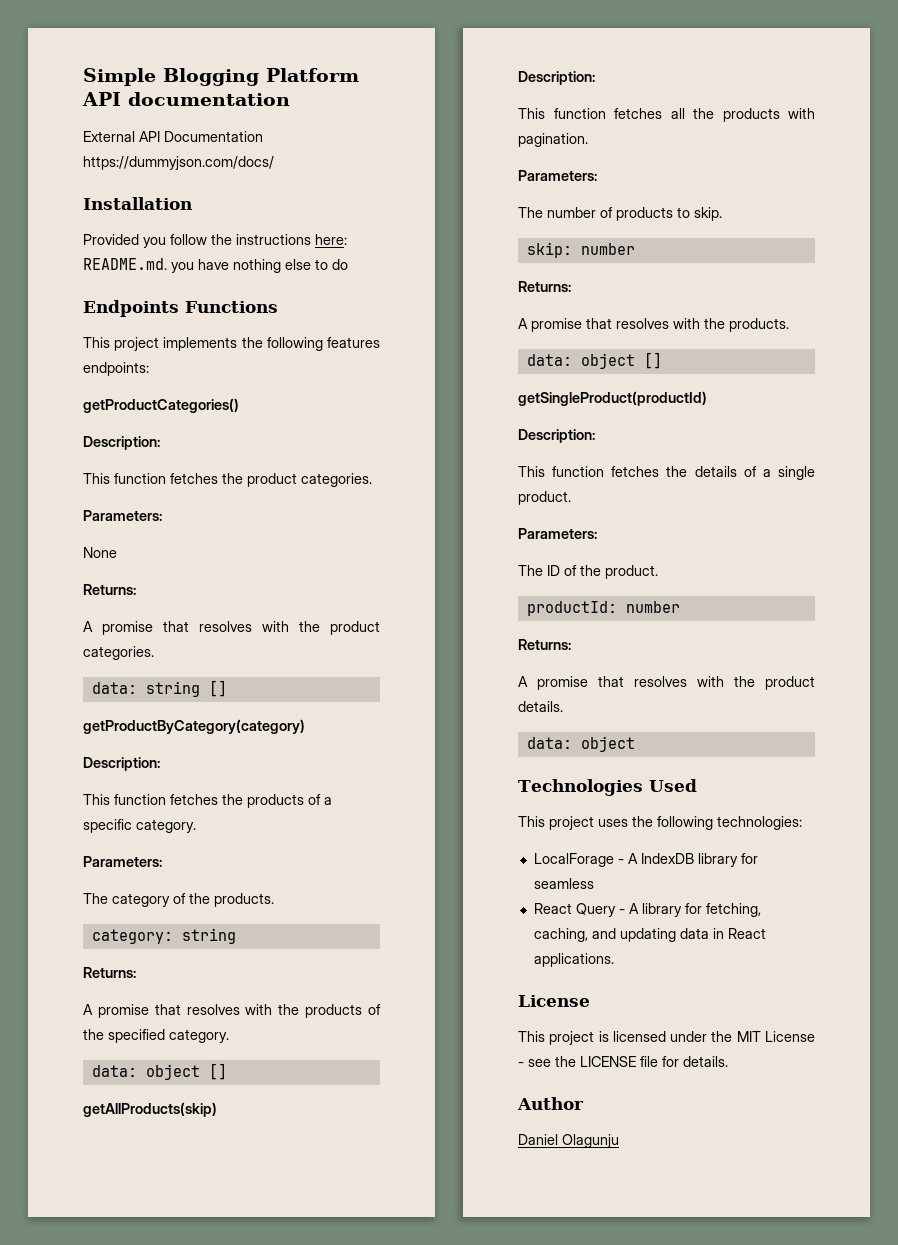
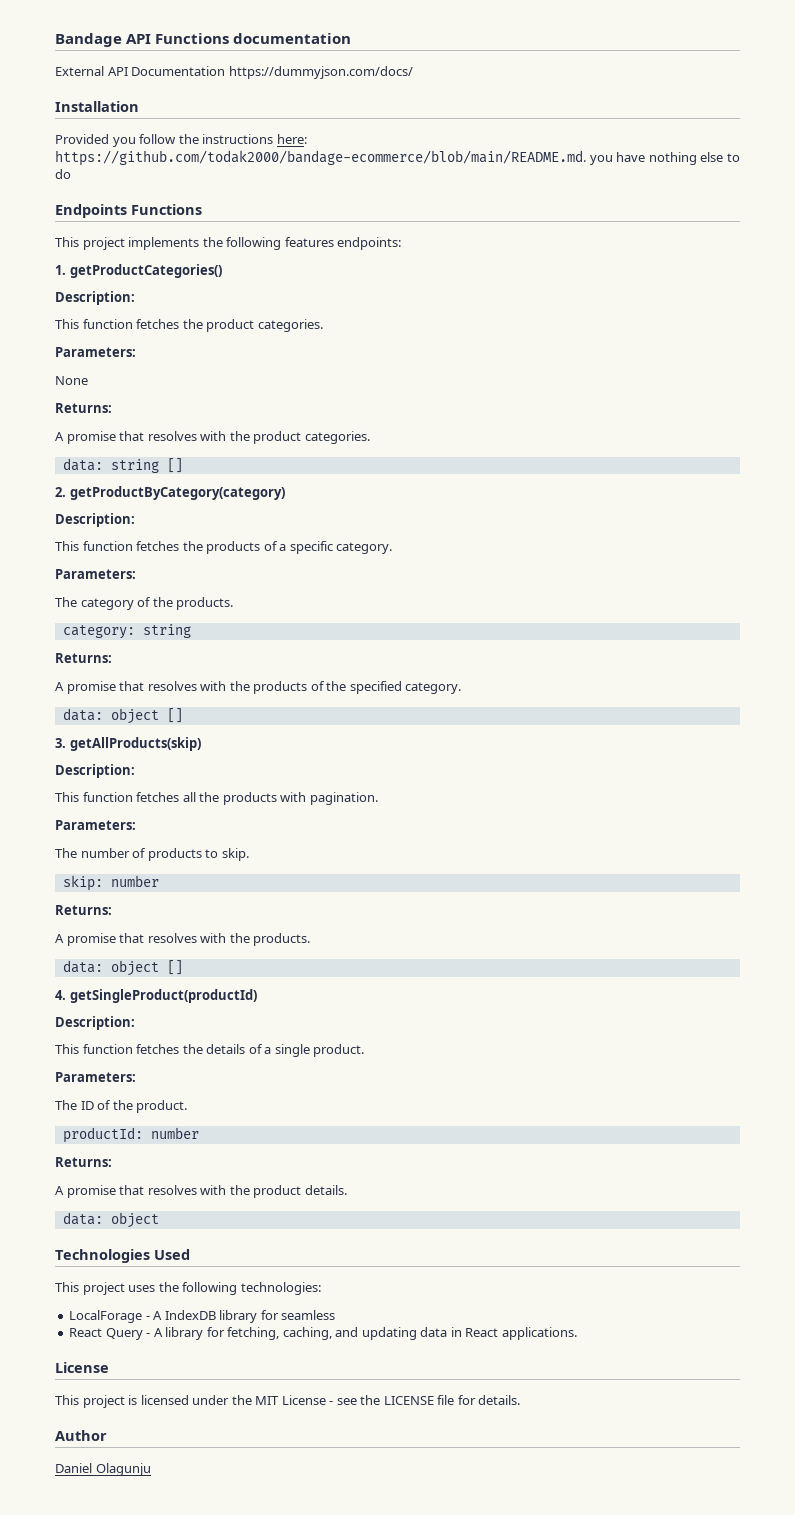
[83,68,359,86] [82,92,121,106] Simple Blogging Platform API -> [55,33,230,47] Bandage API Functions
[83,258,167,270] README.md. -> [55,150,586,166] https://github.com/todak2000/bandage-ecommerce/blob/main/README.md.
(149, 369) none -> [55,265,66,275] 1.
(227, 688) none -> [55,487,66,497] 2.
(227, 1071) none -> [55,738,66,748] 3.
(662, 360) none -> [55,990,66,1000] 4.

